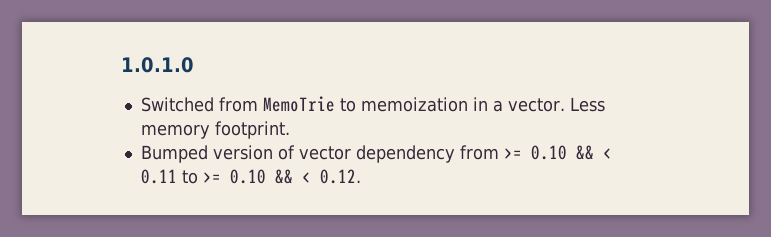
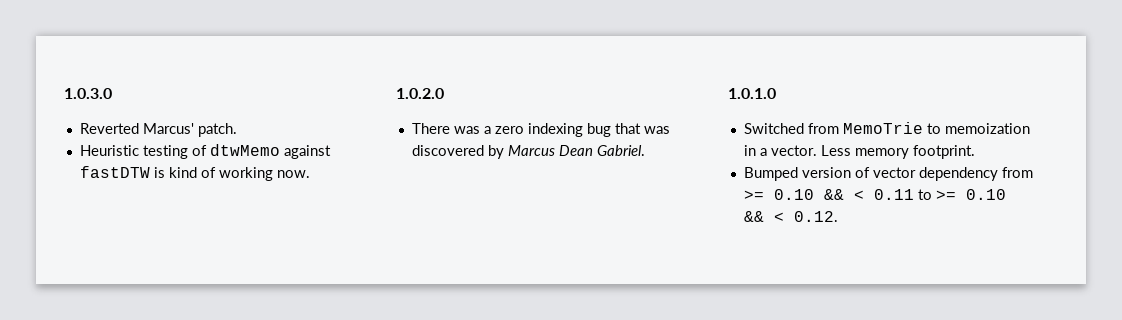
(121, 65) none -> [64,88,112,99] [79,123,237,137] [79,144,331,159] [79,166,310,181] [396,88,444,99] [411,123,670,137] [411,145,645,159] 1.0.3.0 // Reverted Marcus' patch. // Heuristic testing of dtwMemo against fastDTW is kind of working now. // 1.0.2.0 // There was a zero indexing bug that was discovered by Marcus Dean Gabriel. //

